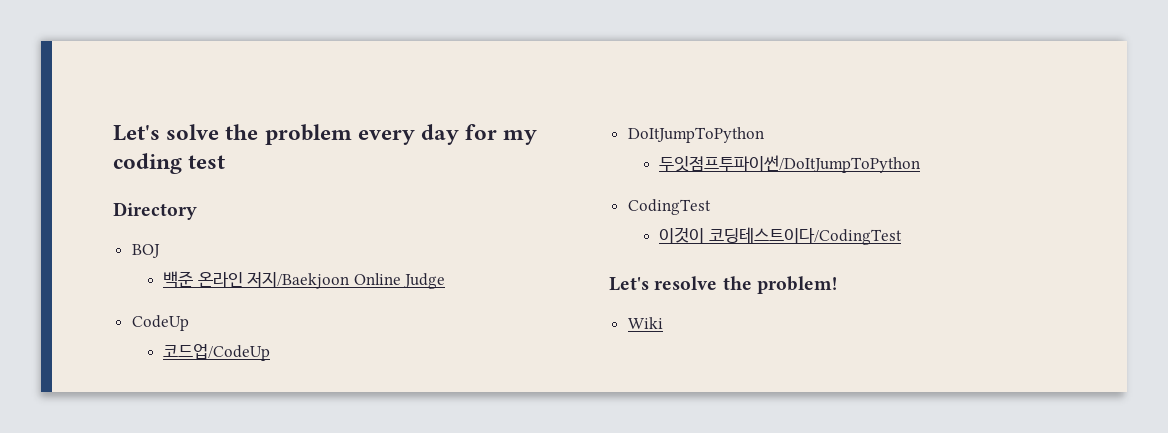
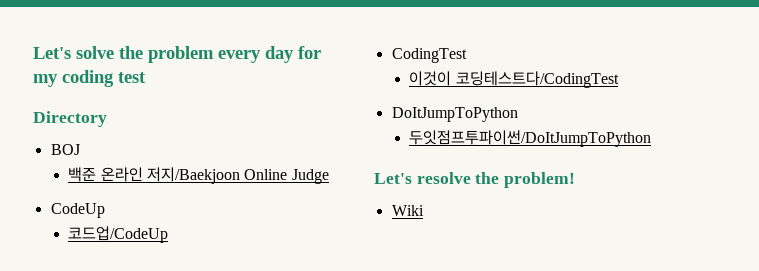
(271, 352) none -> [391,48,467,63] [409,71,619,88] // CodingTest // 이것이 코딩테스트다/CodingTest
[627,199,711,215] [659,227,902,245] // CodingTest // 이것이 코딩테스트이다/CodingTest -> (652, 138) none

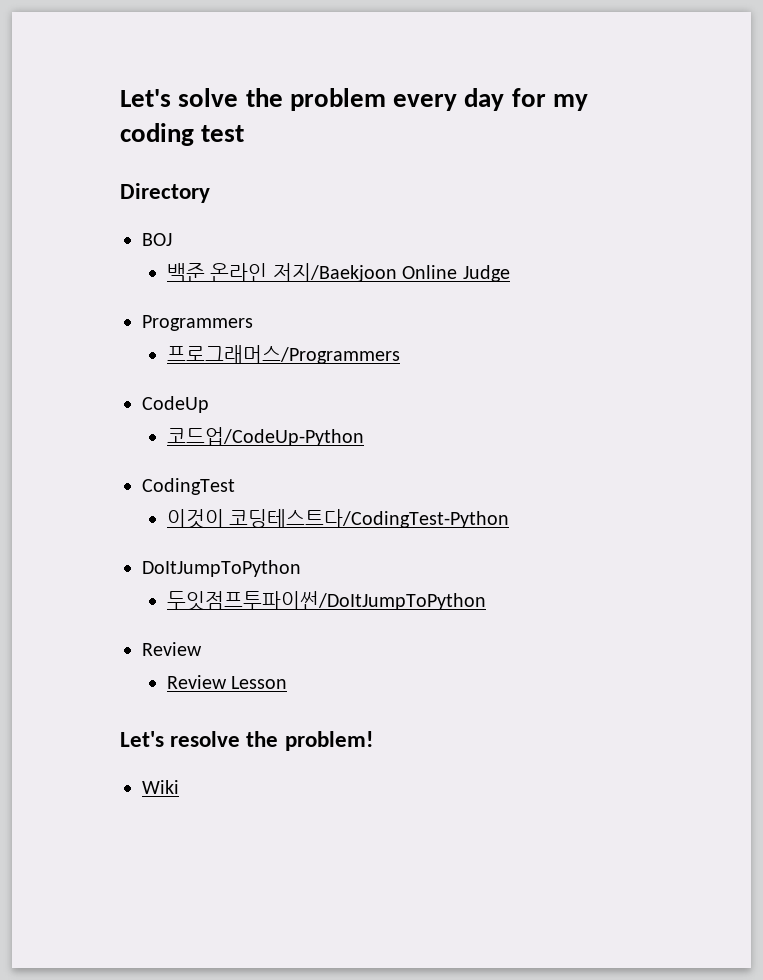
(329, 176) none -> [142,315,253,331] [166,345,400,364] // Programmers // 프로그래머스/Programmers
[68,226,169,243] 코드업/CodeUp -> [166,427,364,446] 코드업/CodeUp-Python
[455,71,619,88] 코딩테스트다/CodingTest -> [229,509,510,528] 코딩테스트다/CodingTest-Python
(652, 138) none -> [142,642,202,656] [166,675,288,689] // Review // Review Lesson

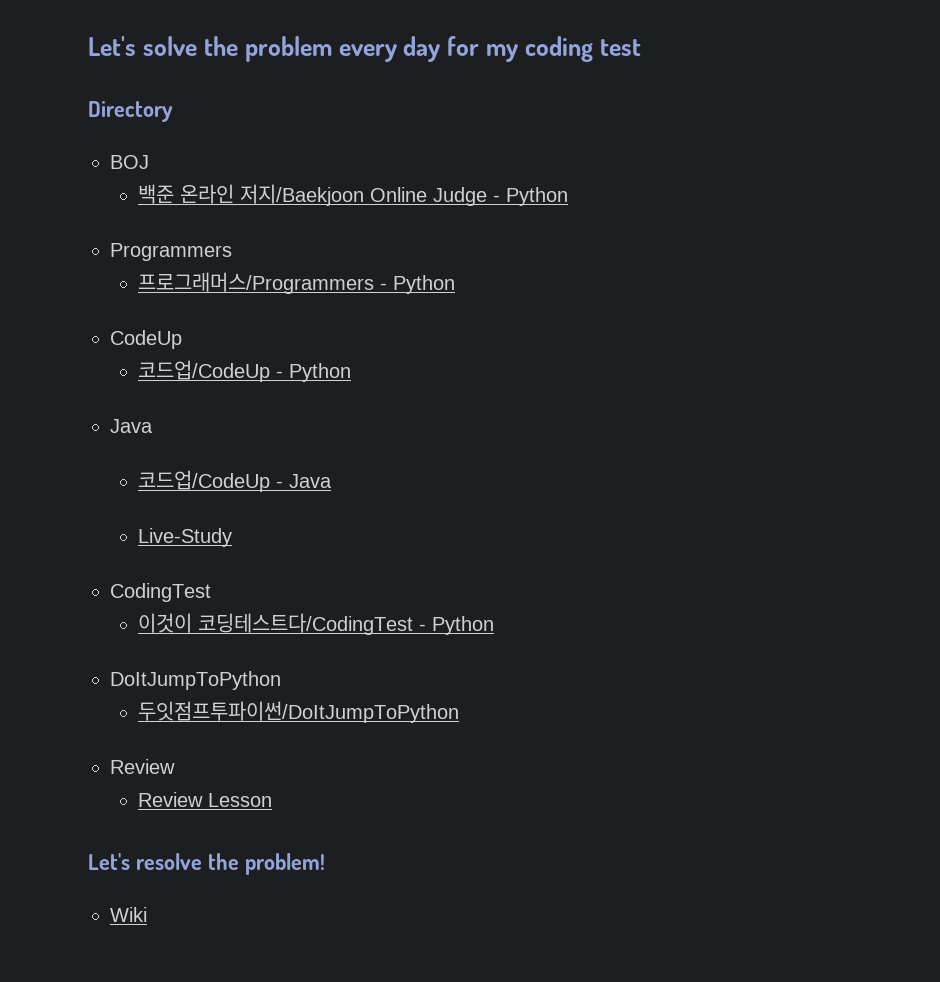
(510, 273) none -> [492,187,568,206] - Python
(400, 354) none -> [379,275,455,294] - Python
[166,427,364,446] 코드업/CodeUp-Python -> [137,360,351,382] [110,419,153,433] [137,470,332,492] [137,528,232,547] 코드업/CodeUp - Python // Java // 코드업/CodeUp - Java // Live-Study
[229,509,510,528] 코딩테스트다/CodingTest-Python -> [197,613,494,635] 코딩테스트다/CodingTest - Python

